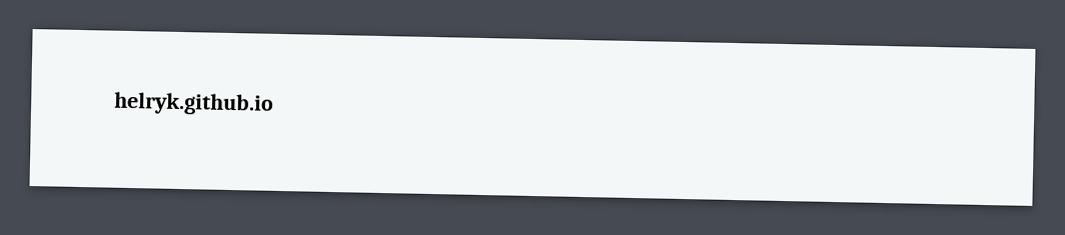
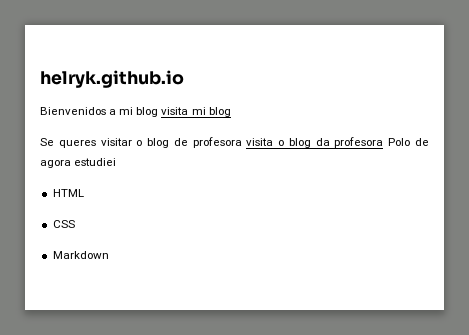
(274, 103) none -> [40,107,231,117] [40,137,430,148] [40,158,117,168] [52,189,84,197] [52,220,75,228] [52,251,109,259] // Bienvenidos a mi blog visita mi blog // Se queres visitar o blog de profesora visita o blog da profesora Polo de agora estudiei // HTML // CSS // Markdown

